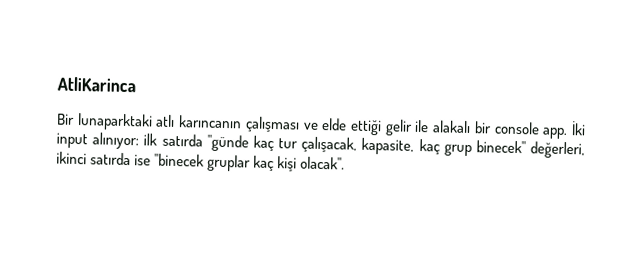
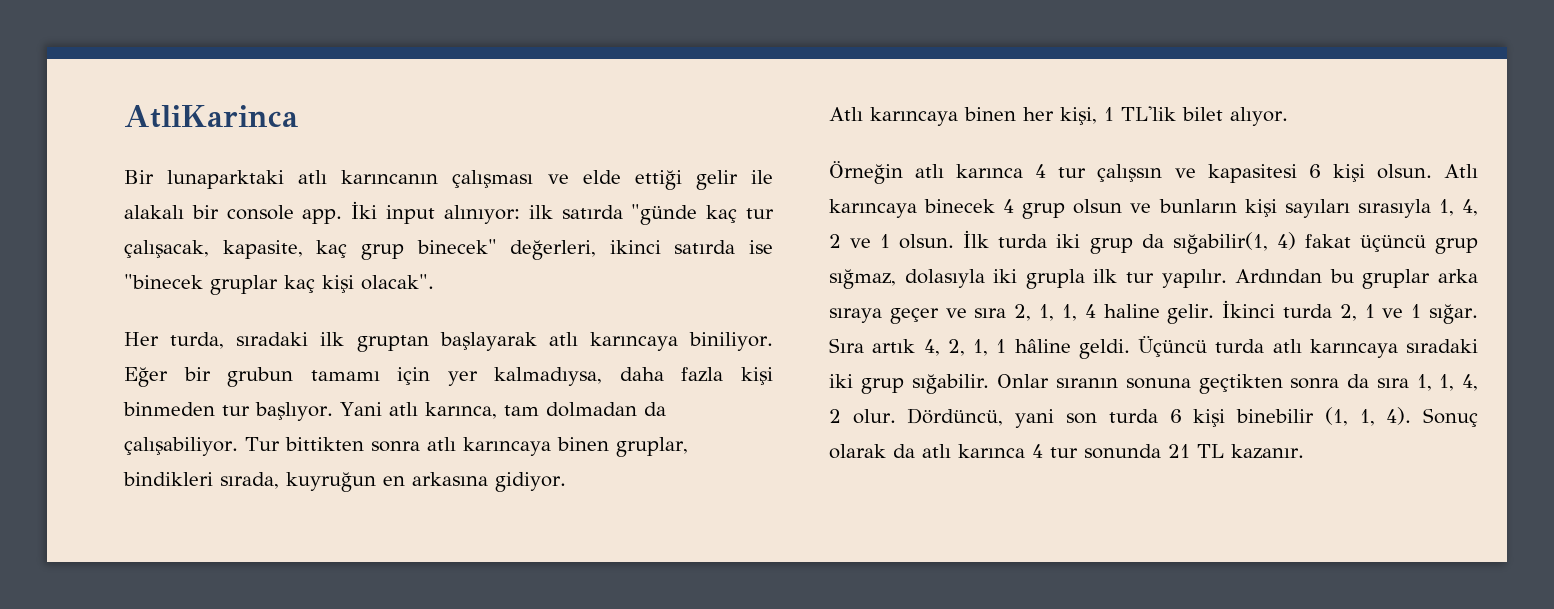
(346, 163) none -> [124,332,774,352] [124,367,773,387] [123,402,666,421] [124,437,688,457] [123,472,566,492] [829,106,1288,126] [829,161,1478,184] [829,199,1478,219] [829,230,1478,254] [829,269,1478,289] [829,300,1479,324] [829,336,1478,359] [829,374,1478,394] [829,407,1478,428] [829,444,1304,459] // Her turda, sıradaki ilk gruptan başlayarak atlı karıncaya biniliyor. Eğer bir grubun tamamı için yer kalmadıysa, daha fazla kişi binmeden tur başlıyor. Yani atlı karınca, tam dolmadan da çalışabiliyor. Tur bittikten sonra atlı karıncaya binen gruplar, bindikleri sırada, kuyruğun en arkasına gidiyor. // Atlı karıncaya binen her kişi, 1 TL'lik bilet alıyor. // Örneğin atlı karınca 4 tur çalışsın ve kapasitesi 6 kişi olsun. Atlı karıncaya binecek 4 grup olsun ve bunların kişi sayıları sırasıyla 1, 4, 2 ve 1 olsun. İlk turda iki grup da sığabilir(1, 4) fakat üçüncü grup sığmaz, dolasıyla iki grupla ilk tur yapılır. Ardından bu gruplar arka sıraya geçer ve sıra 2, 1, 1, 4 haline gelir. İkinci turda 2, 1 ve 1 sığar. Sıra artık 4, 2, 1, 1 hâline geldi. Üçüncü turda atlı karıncaya sıradaki iki grup sığabilir. Onlar sıranın sonuna geçtikten sonra da sıra 1, 1, 4, 2 olur. Dördüncü, yani son turda 6 kişi binebilir (1, 1, 4). Sonuç olarak da atlı karınca 4 tur sonunda 21 TL kazanır.

